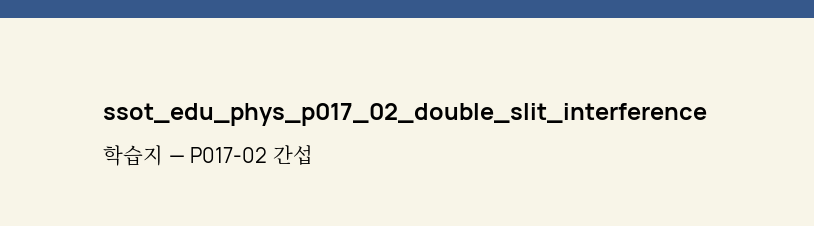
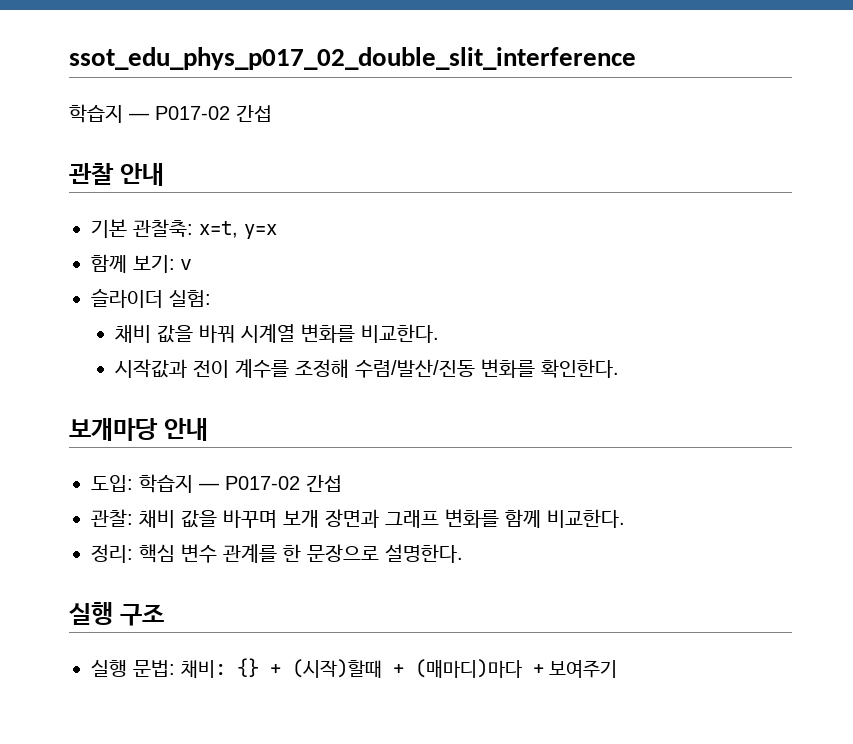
(313, 155) none -> [69,163,164,186] [91,219,277,239] [91,254,191,273] [91,289,211,308] [115,324,440,343] [115,359,620,378] [69,418,208,441] [91,474,342,493] [91,509,625,528] [91,544,463,563] [69,602,164,626] [91,658,618,678] // 관찰 안내 // 기본 관찰축: x=t, y=x // 함께 보기: v // 슬라이더 실험: // 채비 값을 바꿔 시계열 변화를 비교한다. // 시작값과 전이 계수를 조정해 수렴/발산/진동 변화를 확인한다. // 보개마당 안내 // 도입: 학습지 — P017-02 간섭 // 관찰: 채비 값을 바꾸며 보개 장면과 그래프 변화를 함께 비교한다. // 정리: 핵심 변수 관계를 한 문장으로 설명한다. // 실행 구조 // 실행 문법: 채비: {} + (시작)할때 + (매마디)마다 + 보여주기

